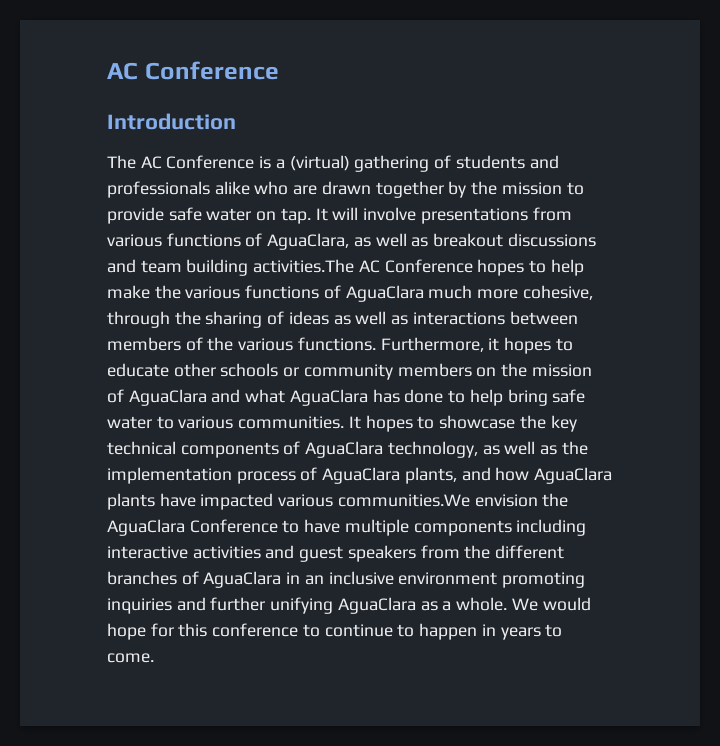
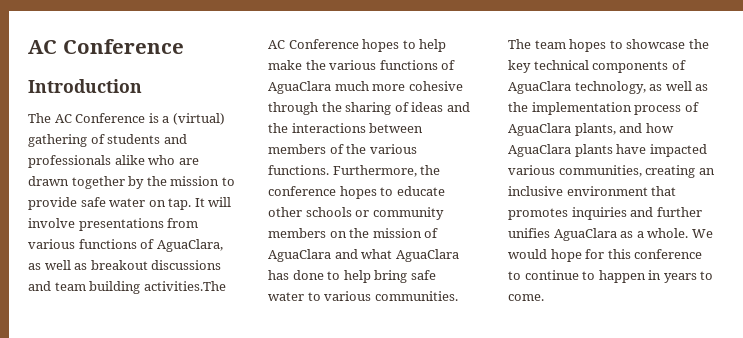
[522,285,593,300] cohesive, -> [408,81,463,91] cohesive
[333,311,409,325] as well as -> [446,102,470,112] [268,123,288,133] and the
[488,338,500,351] it -> [420,165,441,175] [268,186,336,196] the conference
[348,416,361,429] It -> [508,39,566,49] The team
[337,493,569,507] [107,519,587,536] [107,545,565,562] [107,571,301,588] communities.We envision the AguaClara Conference to have multiple components including interactive activities and guest speakers from the different branches of AguaClara in -> [558,165,696,178] communities, creating
[502,572,586,588] promoting -> [651,186,677,196] [508,208,568,220] that promotes
[270,597,334,614] unifying -> [508,228,550,238] unifies

